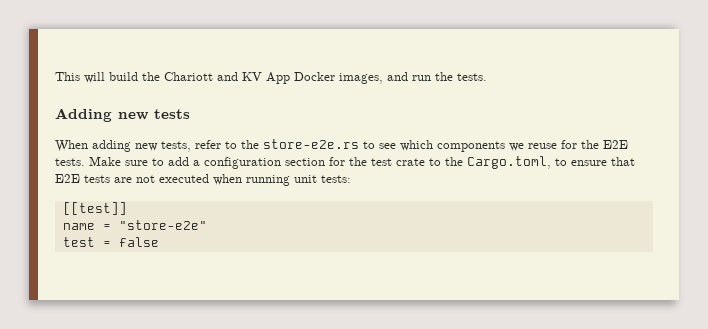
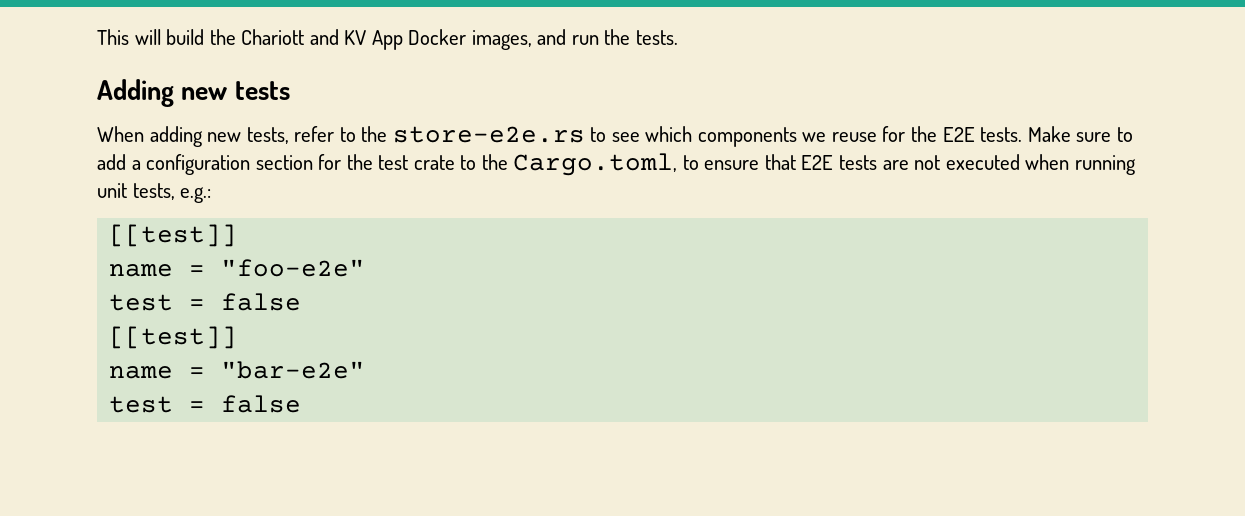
[321,175,351,183] [62,202,127,215] [62,220,207,230] [62,237,159,247] tests: // [[test]] // name = "store-e2e" // test = false -> [132,183,212,203] [109,224,238,247] [109,259,366,277] [109,293,302,311] [109,326,238,349] [109,361,366,379] [109,395,302,413] tests, e.g.: // [[test]] // name = "foo-e2e" // test = false // [[test]] // name = "bar-e2e" // test = false

